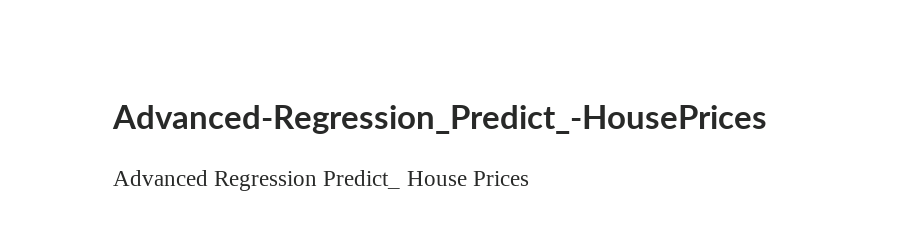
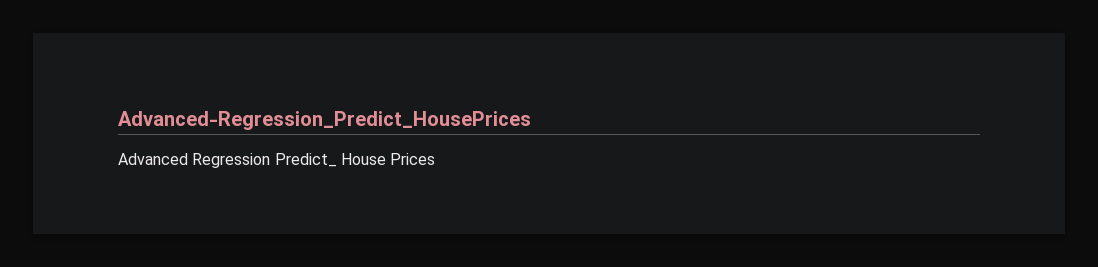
[112,105,767,134] Advanced-Regression_Predict_-HousePrices -> [118,111,531,130] Advanced-Regression_Predict_HousePrices

